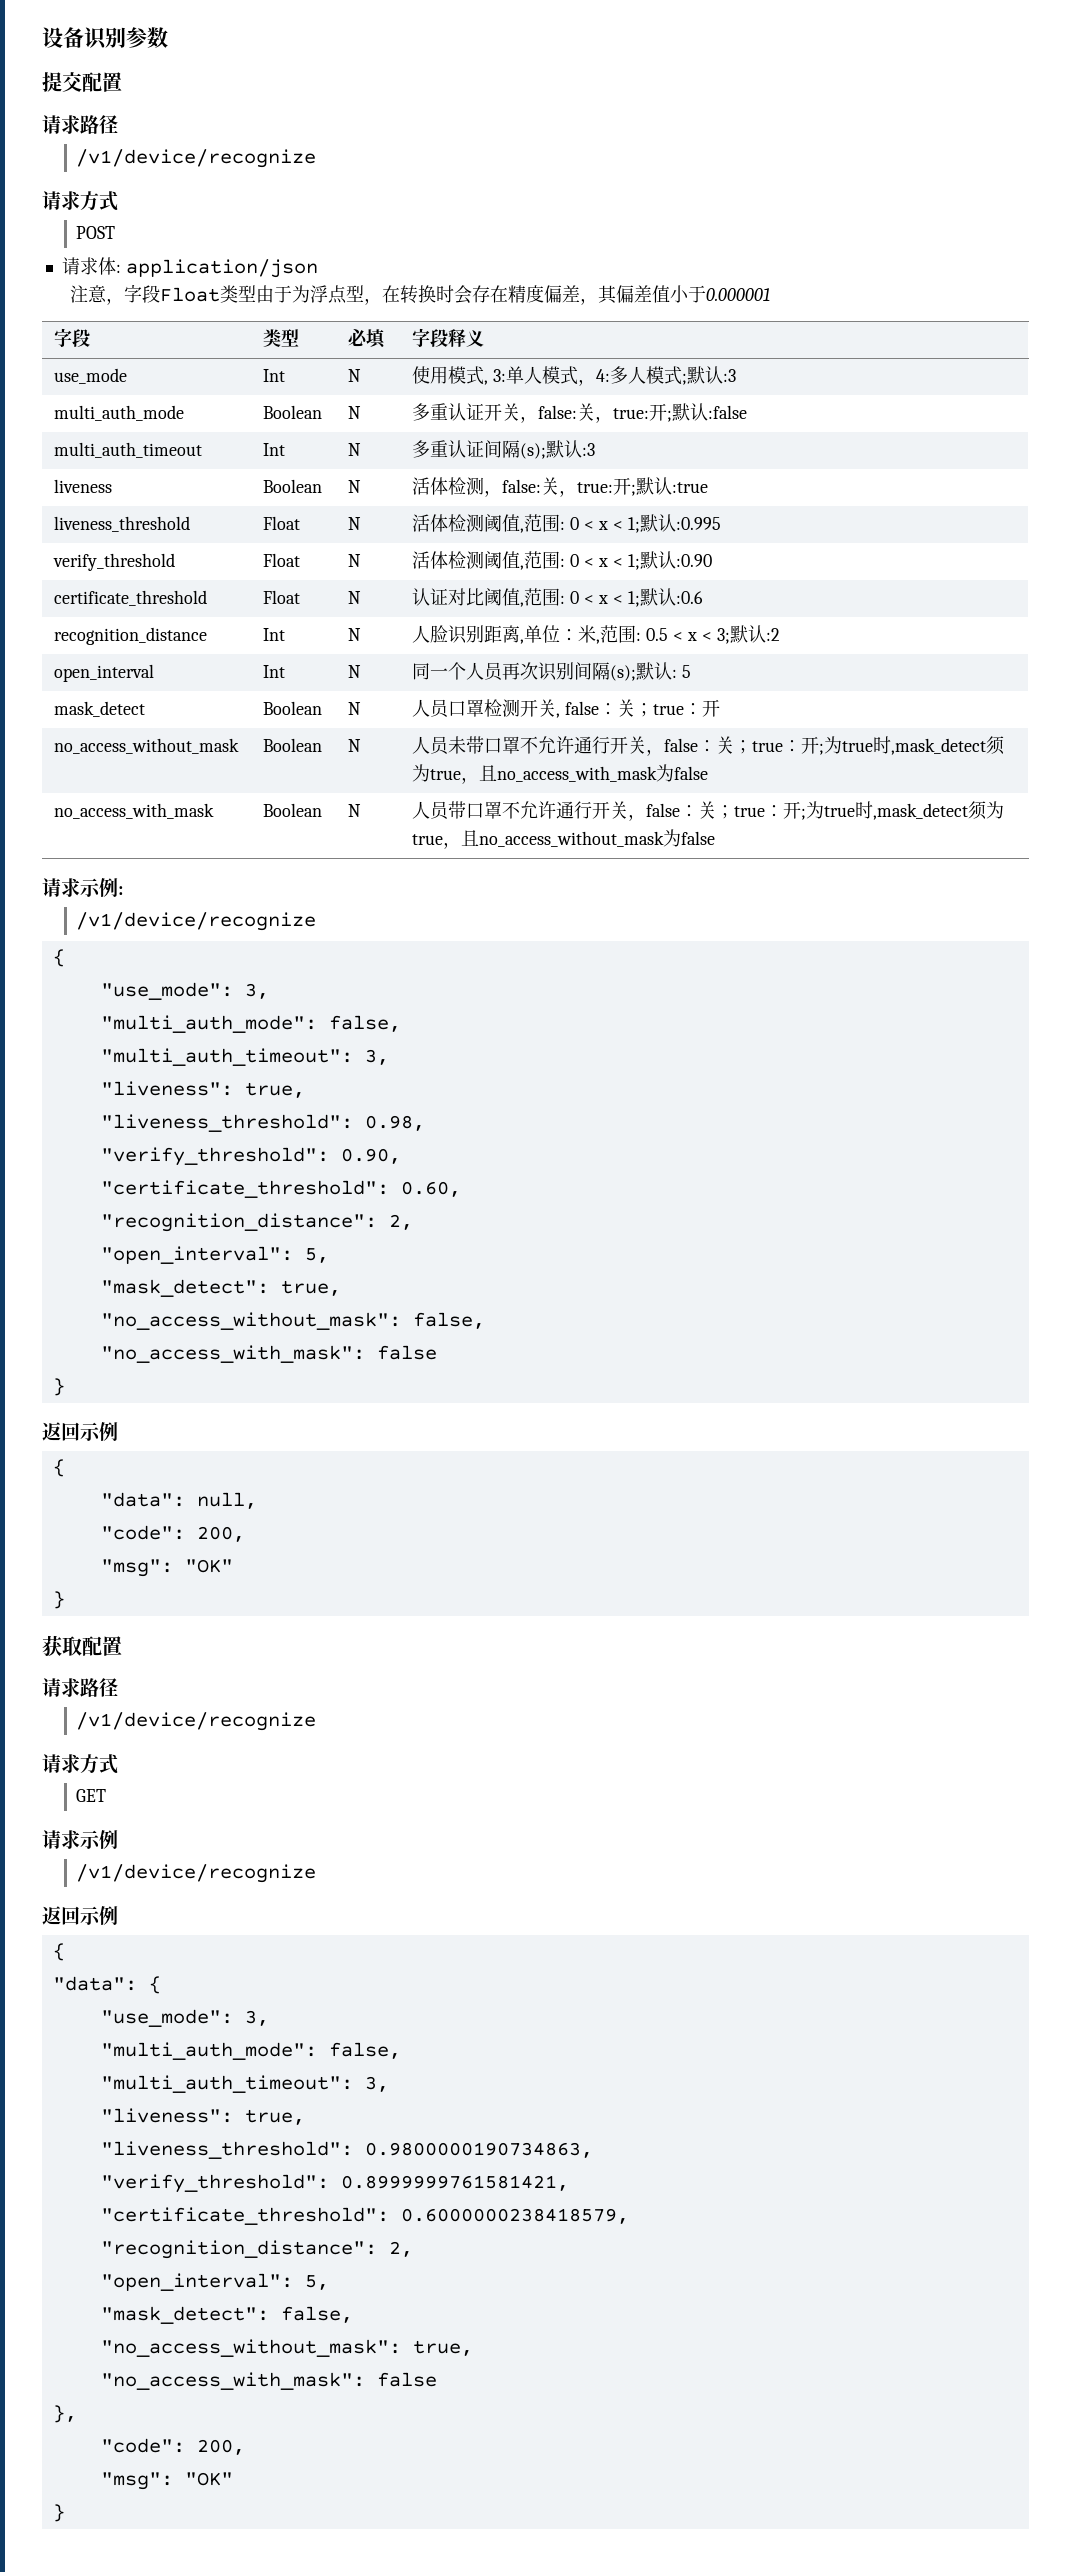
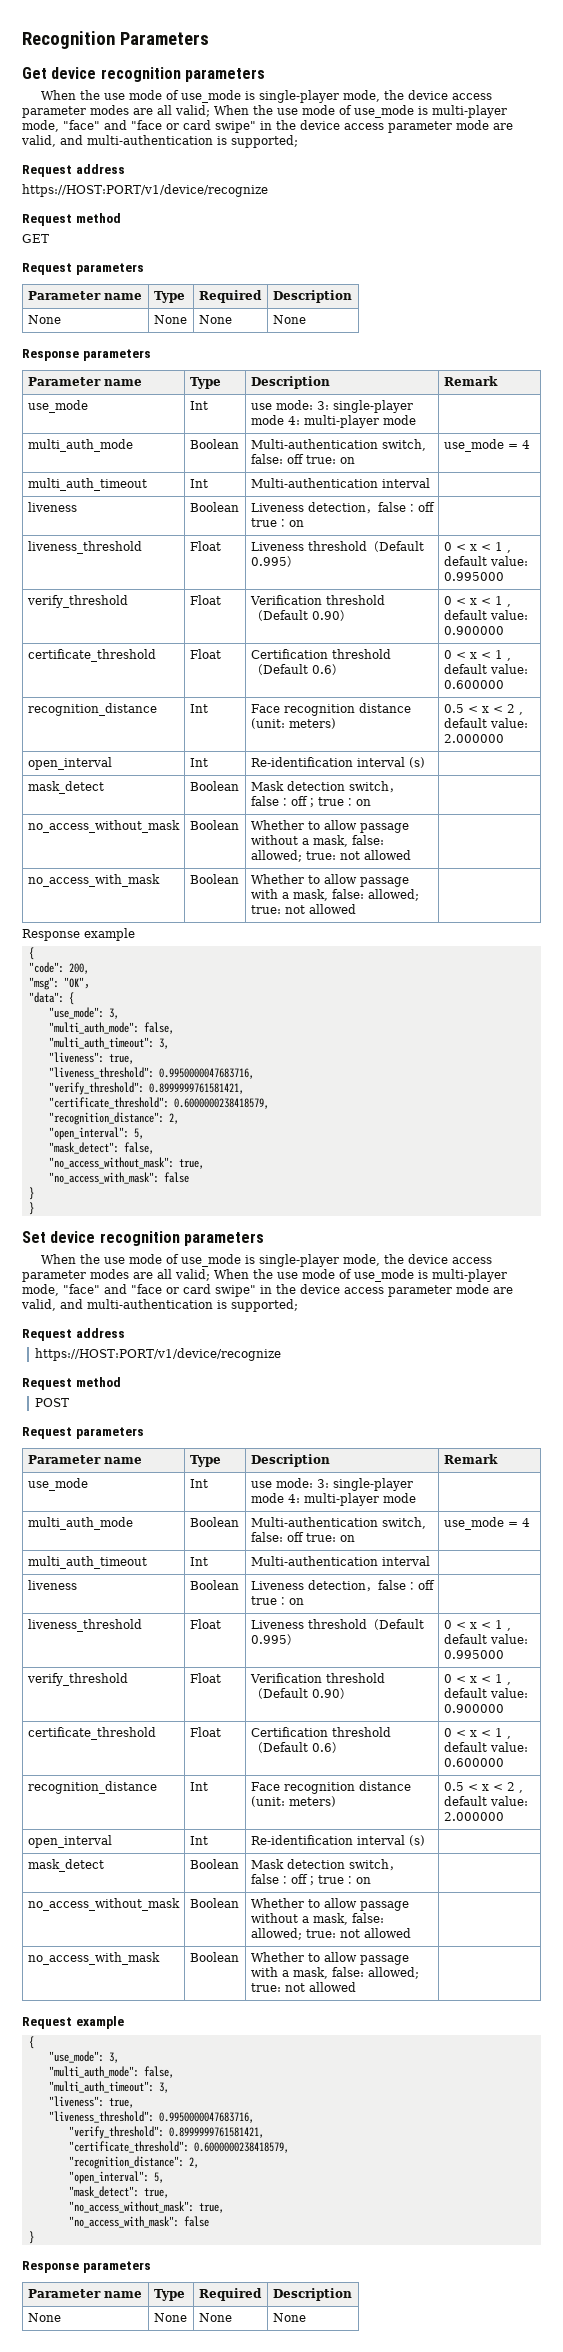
[42,27,168,50] [42,72,122,92] [42,115,118,134] [76,149,317,168] [42,191,118,211] [76,226,116,239] [61,257,318,278] [69,284,770,305] [54,328,91,347] [263,329,300,347] [348,329,388,349] [412,328,485,347] [54,368,128,384] [263,369,286,382] [348,369,362,382] [412,366,737,386] [54,405,185,421] [263,405,323,419] [348,406,362,419] [412,403,748,423] [54,442,203,458] [263,443,286,456] [348,443,362,456] [412,440,596,459] [54,479,113,493] [263,479,323,493] [348,480,362,493] [412,477,709,497] [54,516,191,532] [263,516,301,530] [348,517,362,530] [412,514,721,533] [53,553,176,571] [263,553,301,567] [348,554,362,567] [412,551,712,570] [54,590,208,606] [263,590,301,604] [348,591,362,604] [412,588,703,607] [54,627,208,645] [263,628,286,641] [348,628,362,641] [412,625,780,644] [54,664,155,682] [263,665,286,678] [348,665,362,678] [412,662,692,681] [54,701,146,717] [263,701,323,715] [348,702,362,715] [412,699,721,718] [54,738,240,754] [263,738,323,752] [348,739,362,752] [412,736,1006,756] [412,764,709,784] [54,803,215,819] [263,803,323,817] [348,804,362,817] [412,801,1005,821] [412,829,716,849] [42,878,123,897] [76,912,317,931] [52,949,65,967] [100,982,269,1000] [100,1015,401,1033] [100,1048,389,1066] [100,1081,305,1098] [100,1114,425,1132] [100,1147,401,1166] [100,1180,461,1198] [100,1213,413,1232] [100,1246,329,1264] [100,1279,341,1297] [100,1312,485,1330] [100,1345,437,1363] [52,1378,65,1396] [42,1422,118,1441] [52,1459,65,1477] [100,1492,257,1509] [100,1525,245,1542] [100,1559,233,1577] [52,1591,65,1609] [42,1635,122,1656] [42,1678,118,1697] [76,1712,317,1731] [42,1754,118,1774] [76,1789,107,1802] [42,1830,118,1849] [76,1864,317,1883] [42,1906,118,1925] [52,1943,65,1961] 设备识别参数 // 提交配置 // 请求路径 // /v1/device/recognize // 请求方式 // POST // 请求体: application/json // 注意，字段Float类型由于为浮点型，在转换时会存在精度偏差，其偏差值小于0.000001 // 字段 | 类型 | 必填 | 字段释义 // use_mode | Int | N | 使用模式, 3:单人模式，4:多人模式;默认:3 // multi_auth_mode | Boolean | N | 多重认证开关，false:关，true:开;默认:false // multi_auth_timeout | Int | N | 多重认证间隔(s);默认:3 // liveness | Boolean | N | 活体检测，false:关，true:开;默认:true // liveness_threshold | Float | N | 活体检测阈值,范围: 0 < x < 1;默认:0.995 // verify_threshold | Float | N | 活体检测阈值,范围: 0 < x < 1;默认:0.90 // certificate_threshold | Float | N | 认证对比阈值,范围: 0 < x < 1;默认:0.6 // recognition_distance | Int | N | 人脸识别距离,单位：米,范围: 0.5 < x < 3;默认:2 // open_interval | Int | N | 同一个人员再次识别间隔(s);默认: 5 // mask_detect | Boolean | N | 人员口罩检测开关, false：关；true：开 // no_access_without_mask | Boolean | N | 人员未带口罩不允许通行开关，false：关；true：开;为true时,mask_detect须为true，且no_access_with_mask为false // no_access_with_mask | Boolean | N | 人员带口罩不允许通行开关，false：关；true：开;为true时,mask_detect须为true，且no_access_without_mask为false // 请求示例: // /v1/device/recognize // { // "use_mode": 3, // "multi_auth_mode": false, // "multi_auth_timeout": 3, // "liveness": true, // "liveness_threshold": 0.98, // "verify_threshold": 0.90, // "certificate_threshold": 0.60, // "recognition_distance": 2, // "open_interval": 5, // "mask_detect": true, // "no_access_without_mask": false, // "no_access_with_mask": false // } // 返回示例 // { // "data": null, // "code": 200, // "msg": "OK" // } // 获取配置 // 请求路径 // /v1/device/recognize // 请求方式 // GET // 请求示例 // /v1/device/recognize // 返回示例 // { -> [22,31,209,49] [22,67,265,82] [40,90,492,103] [22,105,507,118] [22,120,513,133] [21,135,298,148] [22,164,125,177] [22,184,268,197] [22,213,121,226] [22,234,49,243] [22,263,144,275] [27,291,142,300] [153,291,186,303] [198,290,262,303] [272,290,352,303] [27,315,61,324] [153,315,187,324] [198,315,232,324] [272,315,306,324] [22,349,151,361] [27,377,142,386] [189,377,222,389] [250,376,330,389] [443,376,498,386] [27,400,88,413] [189,401,208,410] [250,400,413,413] [250,415,416,428] [27,439,133,452] [189,439,239,449] [250,439,426,451] [250,454,355,464] [443,439,530,452] [27,478,147,491] [189,479,208,488] [250,478,430,488] [27,502,77,512] [189,502,239,512] [250,502,435,514] [250,518,304,527] [27,541,142,554] [189,541,221,551] [250,541,424,552] [250,556,299,567] [443,542,511,553] [443,556,528,566] [443,572,504,581] [26,595,128,608] [189,595,221,605] [249,595,386,605] [250,610,352,621] [443,596,511,607] [443,610,528,620] [443,626,504,635] [27,649,156,662] [189,649,221,659] [250,649,391,659] [250,664,344,675] [443,650,511,661] [443,664,528,674] [443,680,504,689] [27,703,157,716] [189,704,208,713] [250,703,411,716] [250,718,336,729] [443,704,523,715] [443,718,528,728] [443,734,504,743] [27,757,112,770] [189,758,208,767] [250,757,425,768] [27,781,104,794] [189,781,239,791] [250,781,401,793] [250,796,371,808] [27,820,180,833] [189,820,239,830] [250,820,409,833] [250,835,384,847] [250,850,411,862] [27,874,160,887] [189,874,239,884] [250,874,409,887] [250,889,419,901] [250,904,356,914] [22,928,135,941] [28,947,34,960] [28,962,89,974] [28,977,96,990] Recognition Parameters // Get device recognition parameters // When the use mode of use_mode is single-player mode, the device access parameter modes are all valid; When the use mode of use_mode is multi-player mode, "face" and "face or card swipe" in the device access parameter mode are valid, and multi-authentication is supported; // Request address // https://HOST:PORT/v1/device/recognize // Request method // GET // Request parameters // Parameter name | Type | Required | Description // None | None | None | None // Response parameters // Parameter name | Type | Description | Remark // use_mode | Int | use mode: 3: single-player mode 4: multi-player mode | // multi_auth_mode | Boolean | Multi-authentication switch, false: off true: on | use_mode = 4 // multi_auth_timeout | Int | Multi-authentication interval | // liveness | Boolean | Liveness detection，false：off true：on | // liveness_threshold | Float | Liveness threshold（Default 0.995） | 0 < x < 1 , default value: 0.995000 // verify_threshold | Float | Verification threshold（Default 0.90） | 0 < x < 1 , default value: 0.900000 // certificate_threshold | Float | Certification threshold（Default 0.6） | 0 < x < 1 , default value: 0.600000 // recognition_distance | Int | Face recognition distance (unit: meters) | 0.5 < x < 2 , default value: 2.000000 // open_interval | Int | Re-identification interval (s) | // mask_detect | Boolean | Mask detection switch，false：off；true：on | // no_access_without_mask | Boolean | Whether to allow passage without a mask, false: allowed; true: not allowed | // no_access_with_mask | Boolean | Whether to allow passage with a mask, false: allowed; true: not allowed | // Response example // { // "code": 200, // "msg": "OK"，
[364,2142,593,2158] 0.9800000190734863, -> [158,1068,254,1079] 0.9950000047683716,
[52,2405,77,2423] [100,2438,245,2455] [100,2472,233,2490] [52,2504,65,2522] }, // "code": 200, // "msg": "OK" // } -> [28,1187,34,1200] [28,1202,34,1215] [22,1231,264,1246] [40,1254,492,1267] [22,1269,507,1282] [22,1284,513,1297] [21,1299,298,1312] [22,1328,125,1341] [34,1348,281,1361] [22,1377,121,1390] [34,1398,69,1407] [22,1427,144,1439] [27,1455,142,1464] [189,1455,222,1467] [250,1454,330,1467] [443,1454,498,1464] [27,1478,88,1491] [189,1479,208,1488] [250,1478,413,1491] [250,1493,416,1506] [27,1517,133,1530] [189,1517,239,1527] [250,1517,426,1529] [250,1532,355,1542] [443,1517,530,1530] [27,1556,147,1569] [189,1557,208,1566] [250,1556,430,1566] [27,1580,77,1590] [189,1580,239,1590] [250,1580,435,1592] [250,1596,304,1605] [27,1619,142,1632] [189,1619,221,1629] [250,1619,424,1630] [250,1634,299,1645] [443,1620,511,1631] [443,1634,528,1644] [443,1650,504,1659] [26,1673,128,1686] [189,1673,221,1683] [249,1673,386,1683] [250,1688,352,1699] [443,1674,511,1685] [443,1688,528,1698] [443,1704,504,1713] [27,1727,156,1740] [189,1727,221,1737] [250,1727,391,1737] [250,1742,344,1753] [443,1728,511,1739] [443,1742,528,1752] [443,1758,504,1767] [27,1781,157,1794] [189,1782,208,1791] [250,1781,411,1794] [250,1796,336,1807] [443,1782,523,1793] [443,1796,528,1806] [443,1812,504,1821] [27,1835,112,1848] [189,1836,208,1845] [250,1835,425,1846] [27,1859,104,1872] [189,1859,239,1869] [250,1859,401,1871] [250,1874,371,1886] [27,1898,180,1911] [189,1898,239,1908] [250,1898,409,1911] [250,1913,384,1925] [250,1928,411,1940] [27,1952,160,1965] [189,1952,239,1962] [250,1952,409,1965] [250,1967,419,1979] [250,1982,356,1992] [22,2016,124,2029] [28,2036,34,2049] [48,2051,119,2063] [48,2066,174,2078] [48,2081,169,2093] [48,2096,134,2108] [48,2111,254,2123] [68,2126,264,2139] [68,2141,289,2153] [68,2156,199,2169] [68,2171,164,2184] [68,2186,169,2198] [68,2201,224,2213] [68,2216,209,2228] [28,2231,34,2244] [22,2261,151,2273] [27,2289,142,2298] [153,2289,186,2301] [198,2288,262,2301] [272,2288,352,2301] [27,2313,61,2322] [153,2313,187,2322] [198,2313,232,2322] [272,2313,306,2322] } // } // Set device recognition parameters // When the use mode of use_mode is single-player mode, the device access parameter modes are all valid; When the use mode of use_mode is multi-player mode, "face" and "face or card swipe" in the device access parameter mode are valid, and multi-authentication is supported; // Request address // https://HOST:PORT/v1/device/recognize // Request method // POST // Request parameters // Parameter name | Type | Description | Remark // use_mode | Int | use mode: 3: single-player mode 4: multi-player mode | // multi_auth_mode | Boolean | Multi-authentication switch, false: off true: on | use_mode = 4 // multi_auth_timeout | Int | Multi-authentication interval | // liveness | Boolean | Liveness detection，false：off true：on | // liveness_threshold | Float | Liveness threshold（Default 0.995） | 0 < x < 1 , default value: 0.995000 // verify_threshold | Float | Verification threshold（Default 0.90） | 0 < x < 1 , default value: 0.900000 // certificate_threshold | Float | Certification threshold（Default 0.6） | 0 < x < 1 , default value: 0.600000 // recognition_distance | Int | Face recognition distance (unit: meters) | 0.5 < x < 2 , default value: 2.000000 // open_interval | Int | Re-identification interval (s) | // mask_detect | Boolean | Mask detection switch，false：off；true：on | // no_access_without_mask | Boolean | Whether to allow passage without a mask, false: allowed; true: not allowed | // no_access_with_mask | Boolean | Whether to allow passage with a mask, false: allowed; true: not allowed | // Request example // { // "use_mode": 3, // "multi_auth_mode": false, // "multi_auth_timeout": 3, // "liveness": true, // "liveness_threshold": 0.9950000047683716, // "verify_threshold": 0.8999999761581421, // "certificate_threshold": 0.6000000238418579, // "recognition_distance": 2, // "open_interval": 5, // "mask_detect": true, // "no_access_without_mask": true, // "no_access_with_mask": false // } // Response parameters // Parameter name | Type | Required | Description // None | None | None | None

